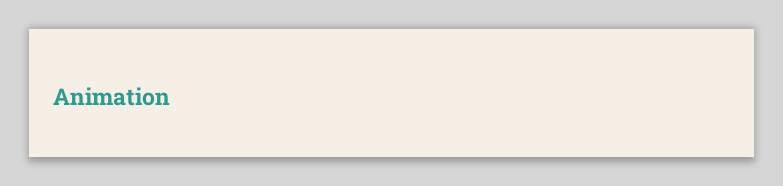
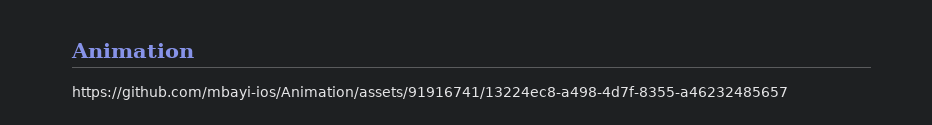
(170, 96) none -> [72,86,788,100] // https://github.com/mbayi-ios/Animation/assets/91916741/13224ec8-a498-4d7f-8355-a46232485657

